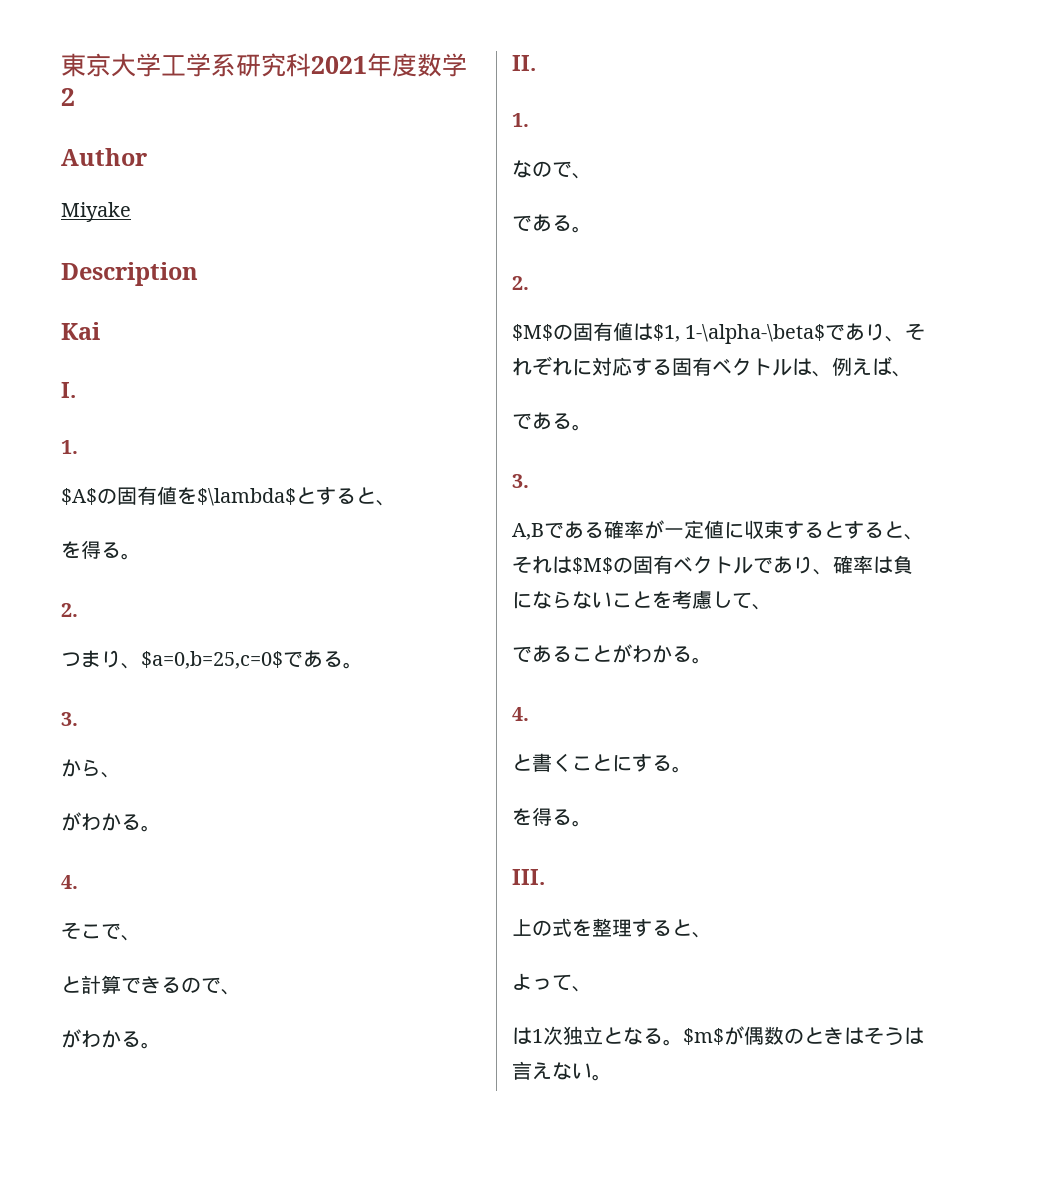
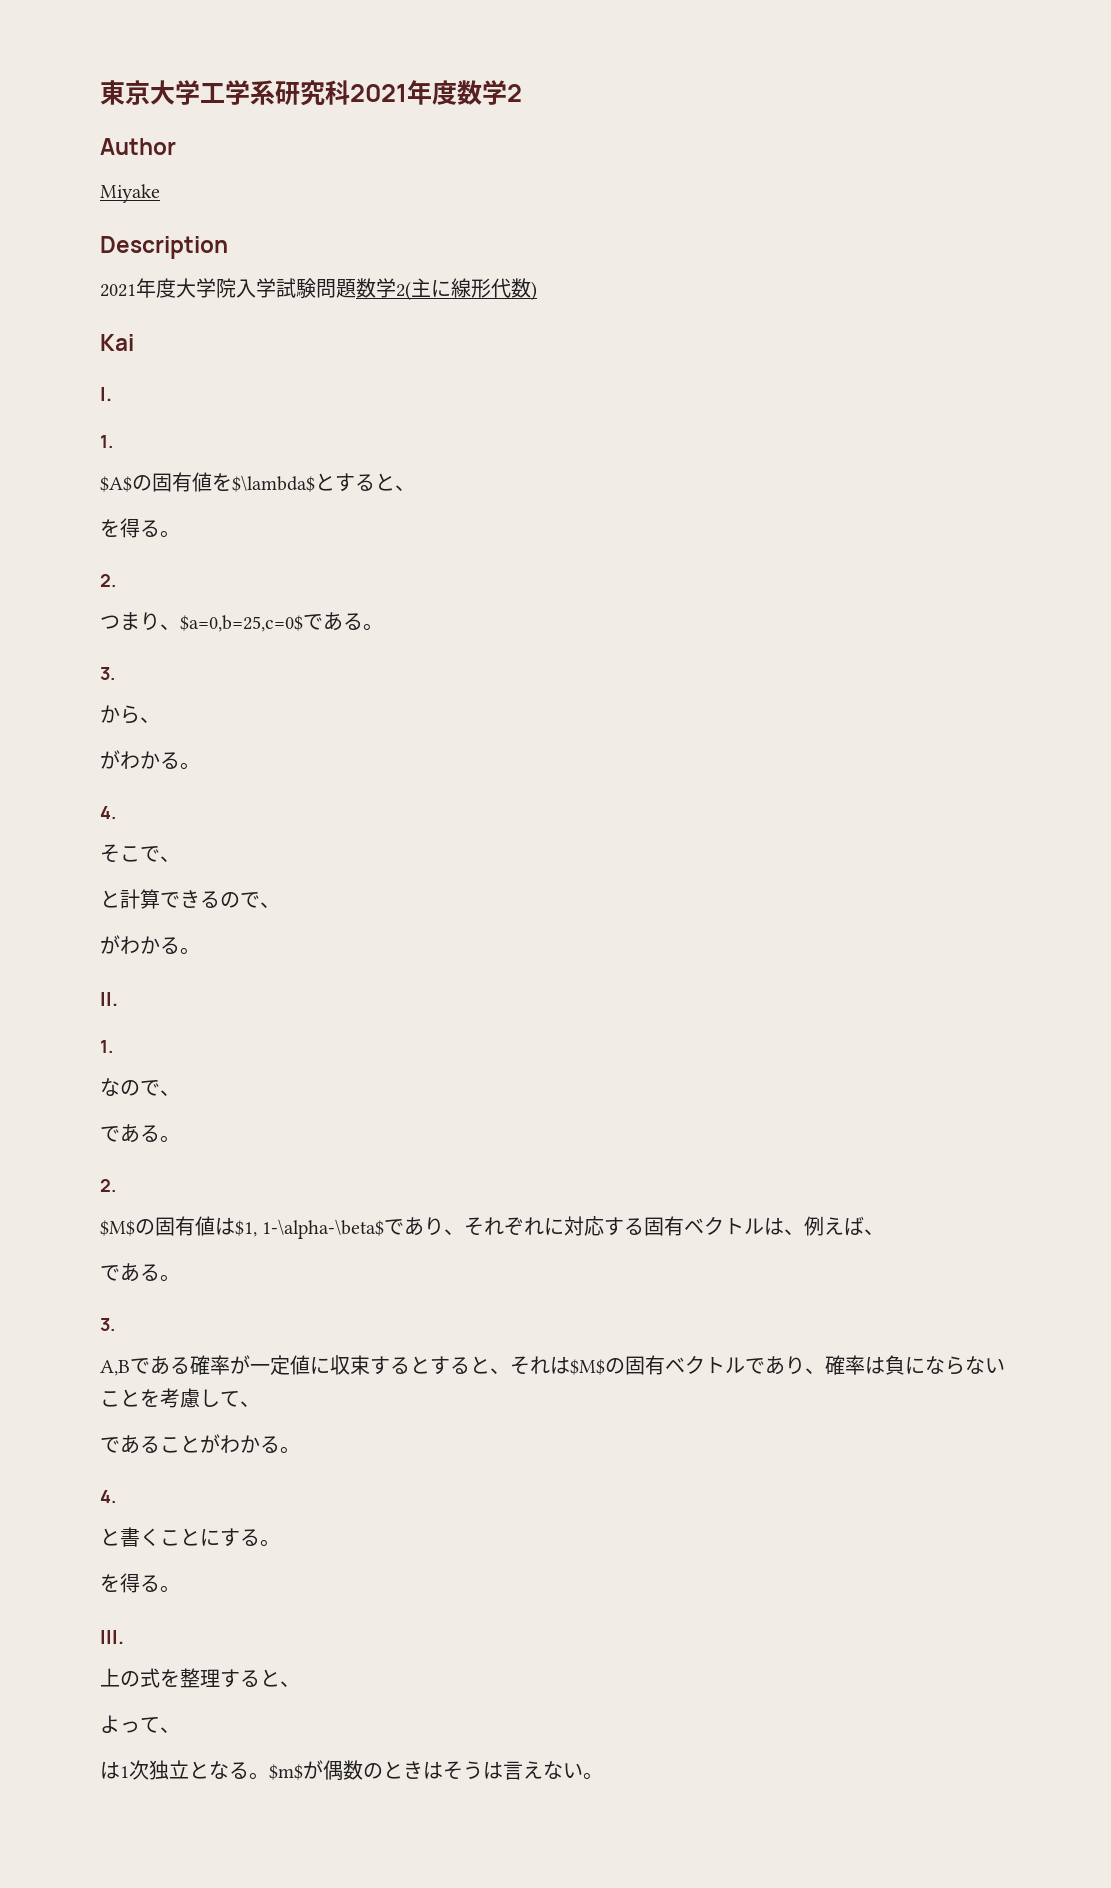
(198, 274) none -> [100,278,537,301] // 2021年度大学院入学試験問題数学2(主に線形代数)

